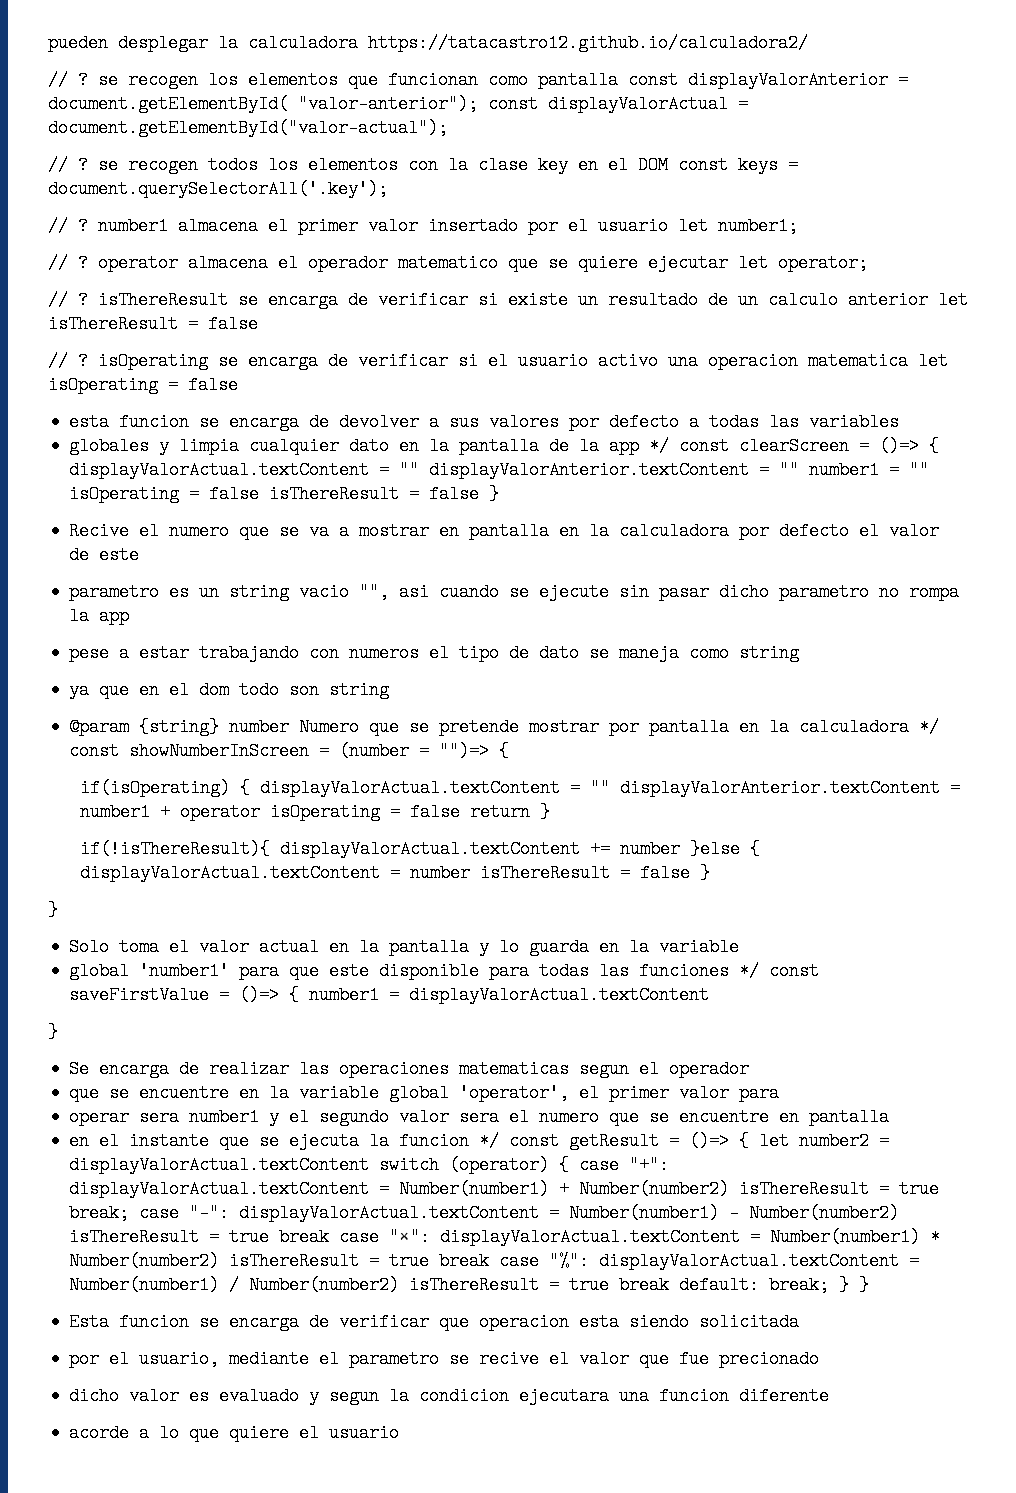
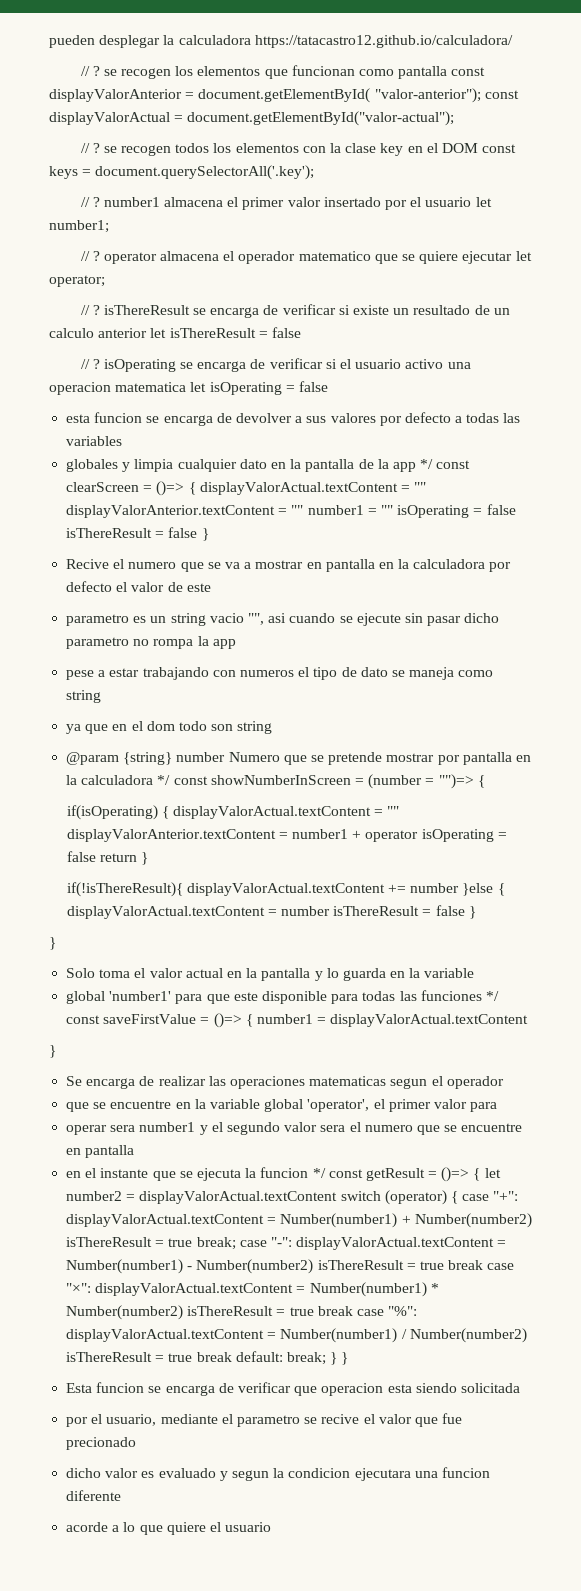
[368,34,808,52] https://tatacastro12.github.io/calculadora2/ -> [254,35,513,48] https://tatacastro12.github.io/calculadora/

